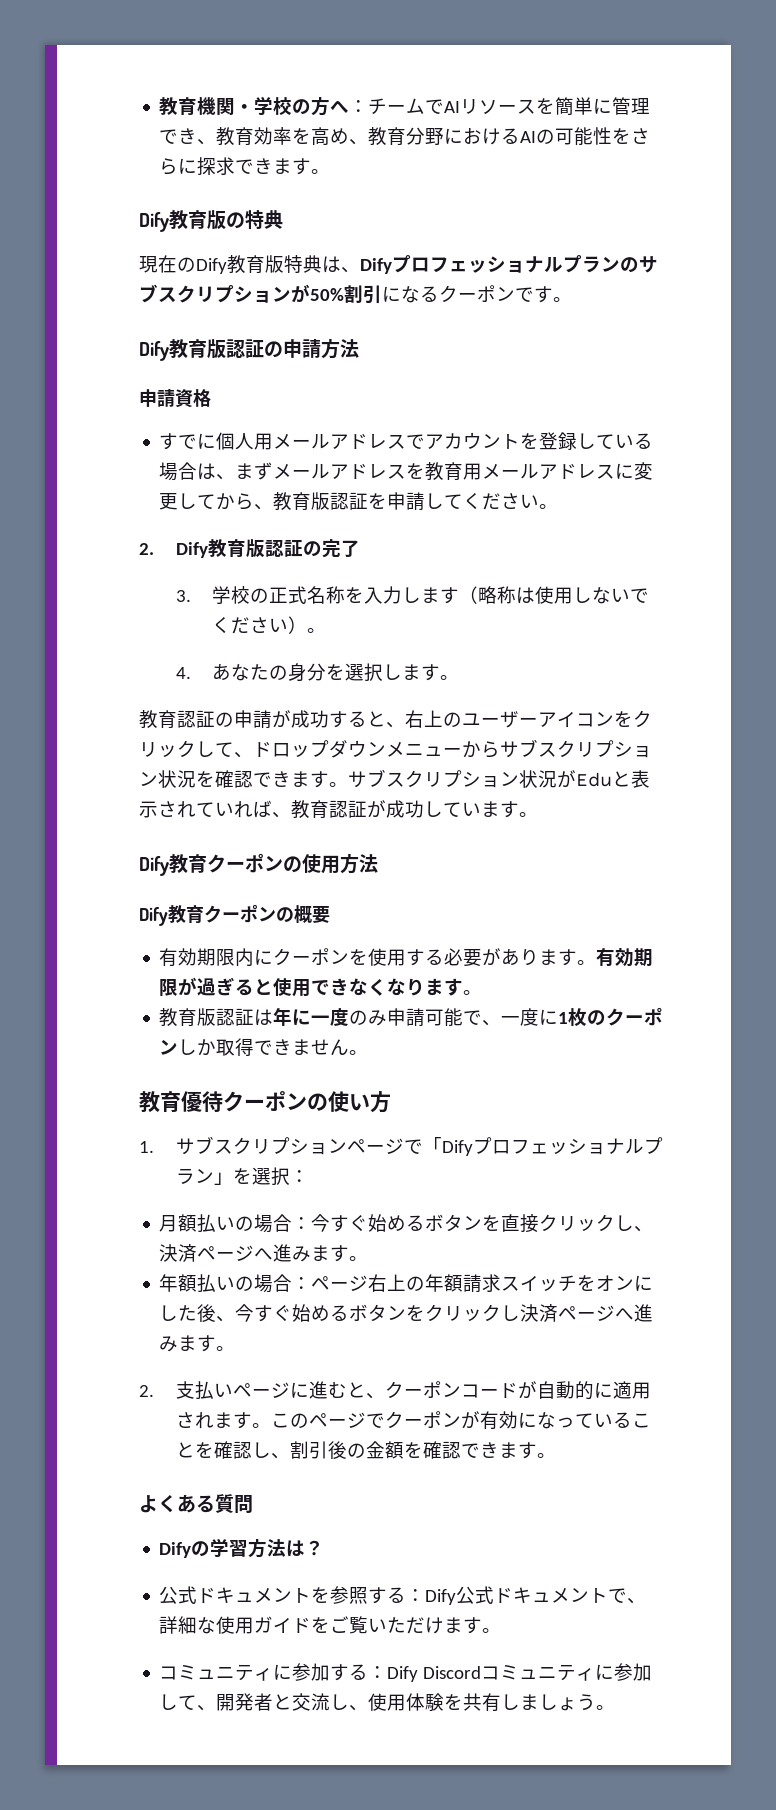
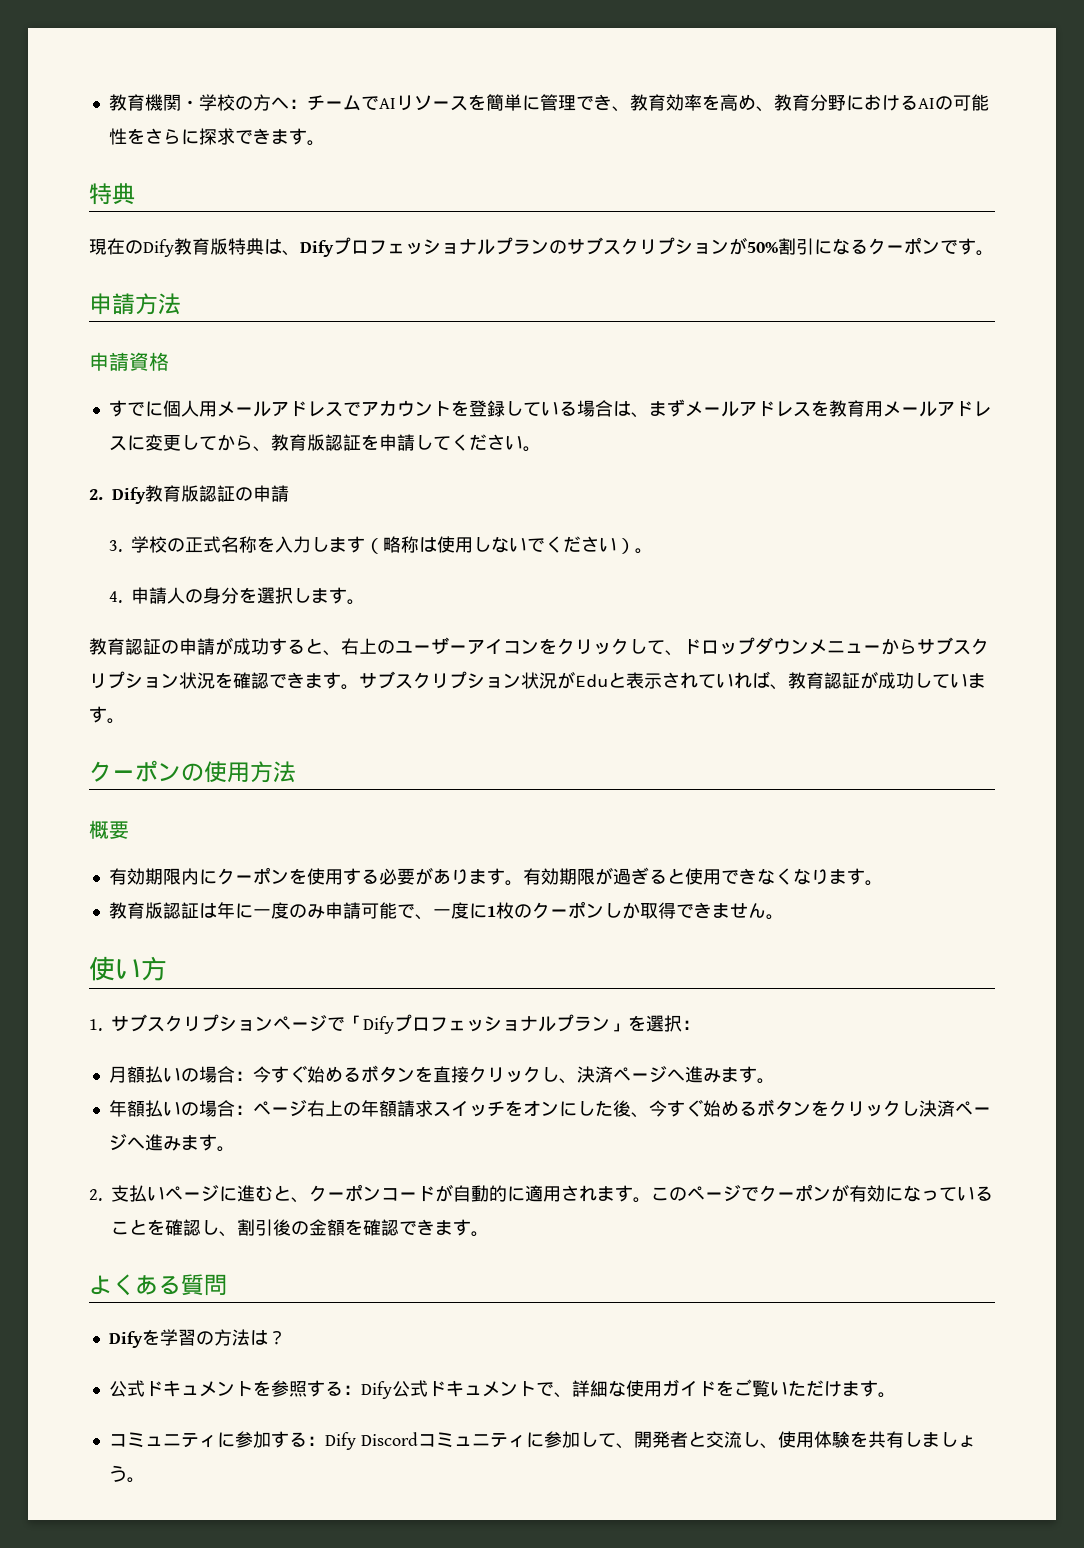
[139,210,245,232] Dify教育版の -> (325, 143) none
[139,339,283,361] Dify教育版認証の -> (994, 253) none
[321,539,360,558] 完了 -> [253,485,289,502] 申請
[212,663,270,681] あなた -> [131,587,186,604] 申請人
[139,854,207,876] Dify教育 -> (125, 721) none
[139,904,294,926] Dify教育クーポンの -> (296, 772) none
[139,1091,328,1113] 教育優待クーポンの -> (784, 917) none
[191,1538,249,1557] の学習 -> [141,1329,214,1346] を学習の

